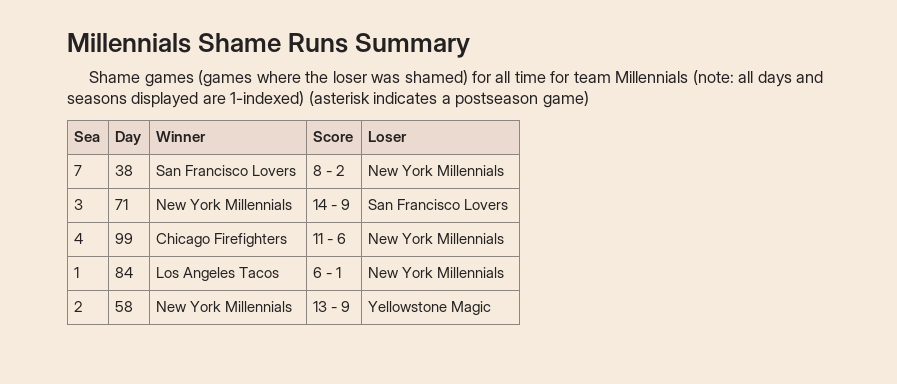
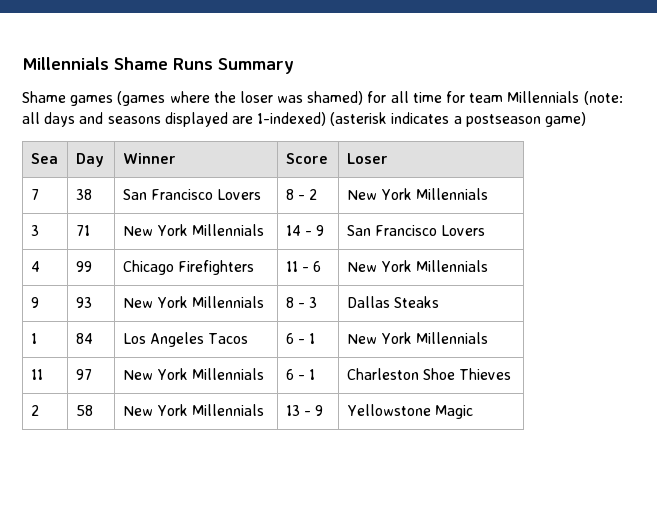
(505, 238) none -> [30,297,39,308] [75,297,92,308] [122,296,265,308] [285,297,318,308] [346,296,440,308] // 9 | 93 | New York Millennials | 8 - 3 | Dallas Steaks
(505, 272) none -> [30,369,43,380] [75,369,92,380] [122,368,265,380] [285,369,316,380] [346,368,512,380] // 11 | 97 | New York Millennials | 6 - 1 | Charleston Shoe Thieves

